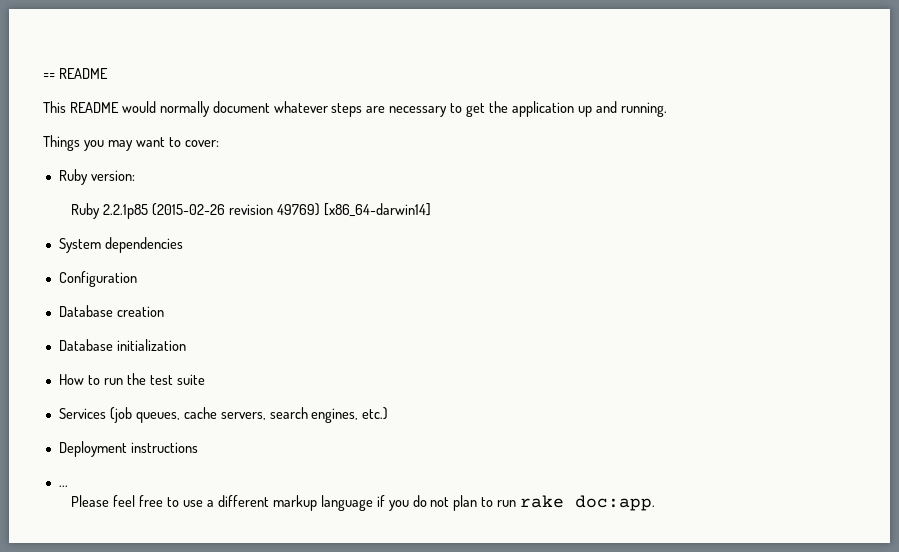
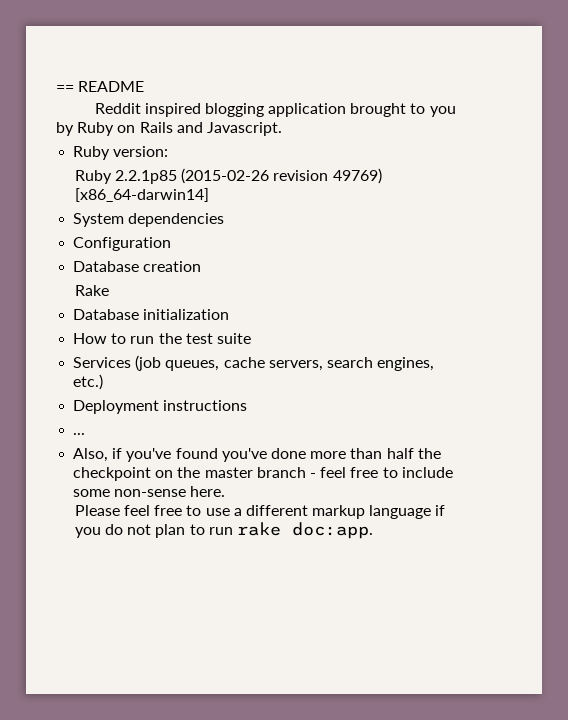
[43,101,667,117] [43,135,219,151] This README would normally document whatever steps are necessary to get the application up and running. // Things you may want to cover: -> [94,103,456,117] [56,122,282,136] Reddit inspired blogging application brought to you by Ruby on Rails and Javascript.
(164, 311) none -> [74,285,109,296] // Rake
(68, 486) none -> [73,448,441,462] [73,467,453,481] [73,486,226,497] // Also, if you've found you've done more than half the checkpoint on the master branch - feel free to include some non-sense here.

